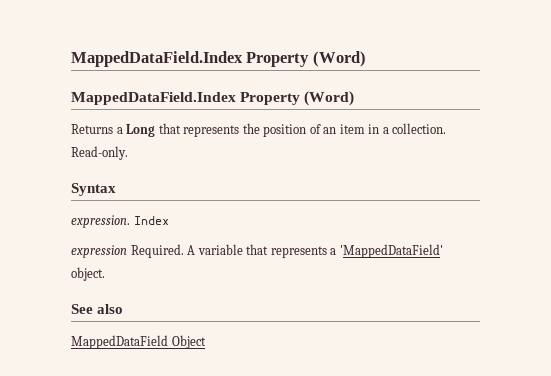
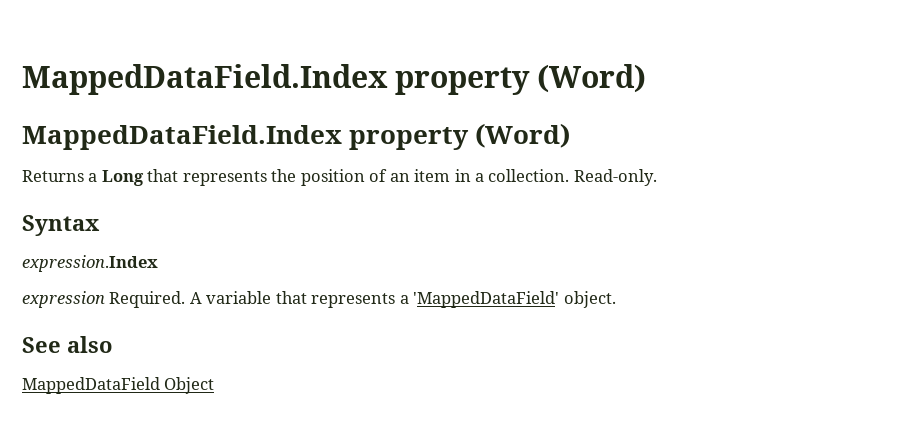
[71,51,310,67] MappedDataField.Index Property -> [22,64,531,95] MappedDataField.Index property
[240,92,301,105] Property -> [349,127,470,150] property
[71,215,169,228] expression. Index -> [22,255,158,272] expression.Index

